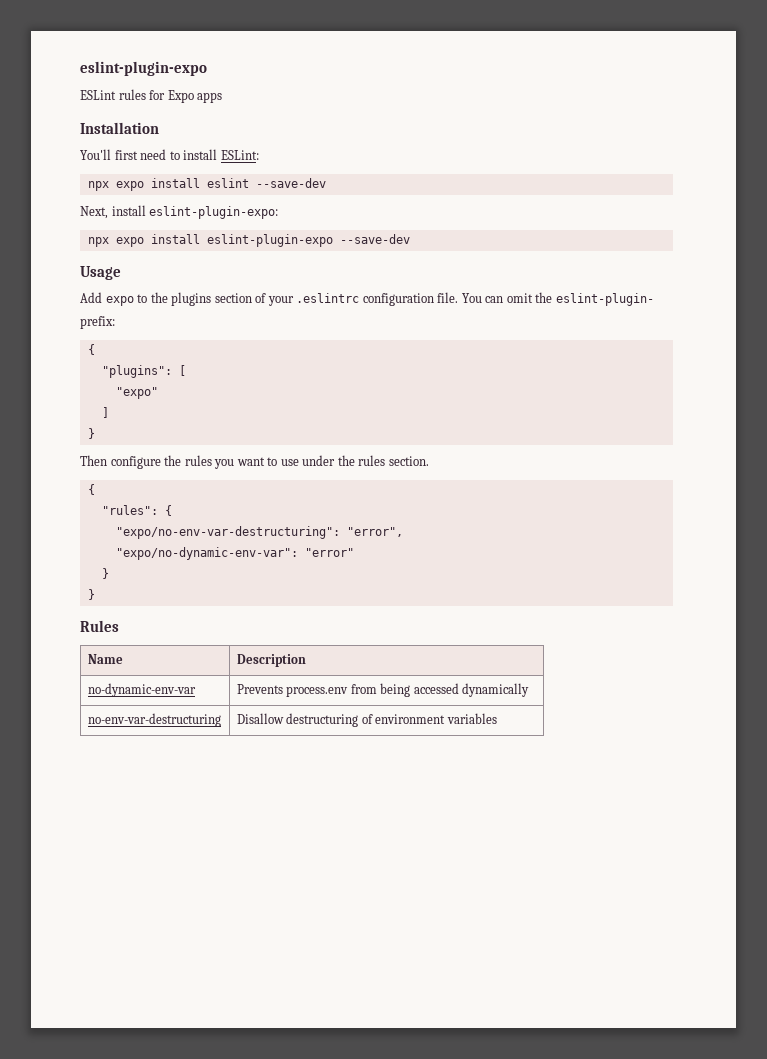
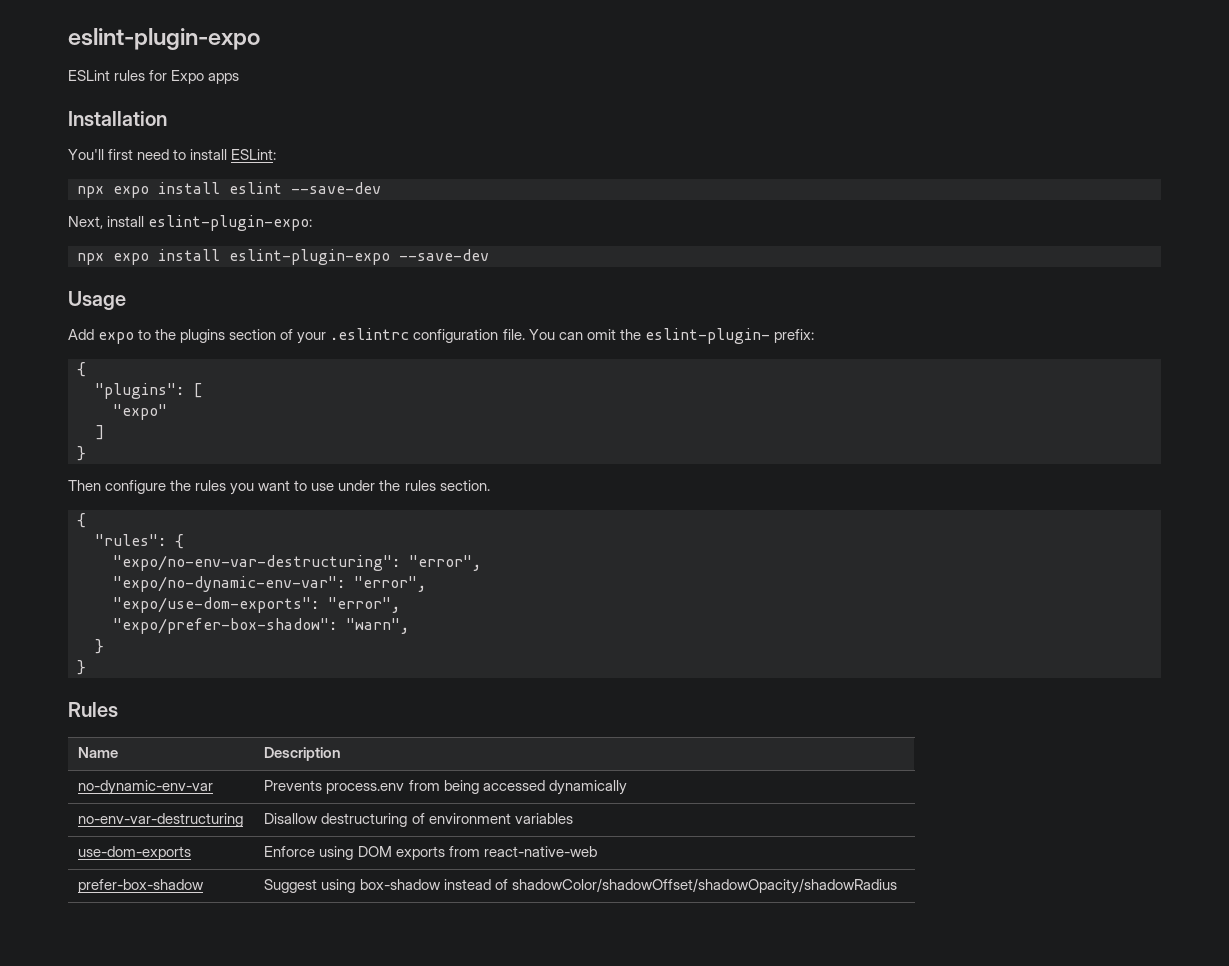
[304,548,354,557] "error" -> [354,576,426,592] [113,597,400,613] [113,618,409,634] "error", // "expo/use-dom-exports": "error", // "expo/prefer-box-shadow": "warn",
(497, 718) none -> [78,846,192,860] [264,846,597,860] [78,879,205,893] [264,878,897,894] // use-dom-exports | Enforce using DOM exports from react-native-web // prefer-box-shadow | Suggest using box-shadow instead of shadowColor/shadowOffset/shadowOpacity/shadowRadius

